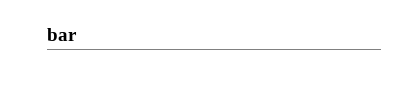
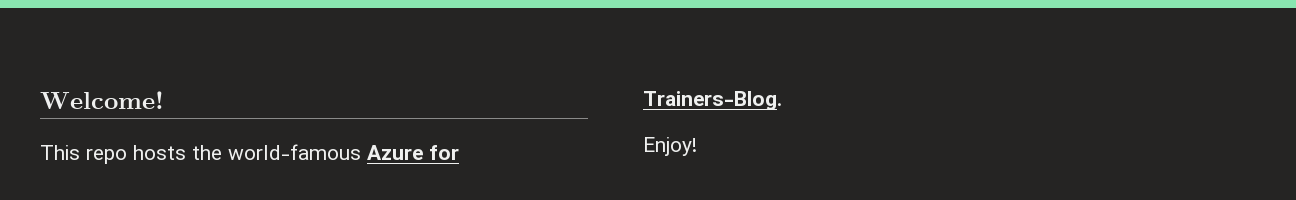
[47,28,77,41] bar -> [40,91,164,109] [40,144,459,164] [643,91,782,110] [643,137,697,156] Welcome! // This repo hosts the world-famous Azure for Trainers-Blog. // Enjoy!

